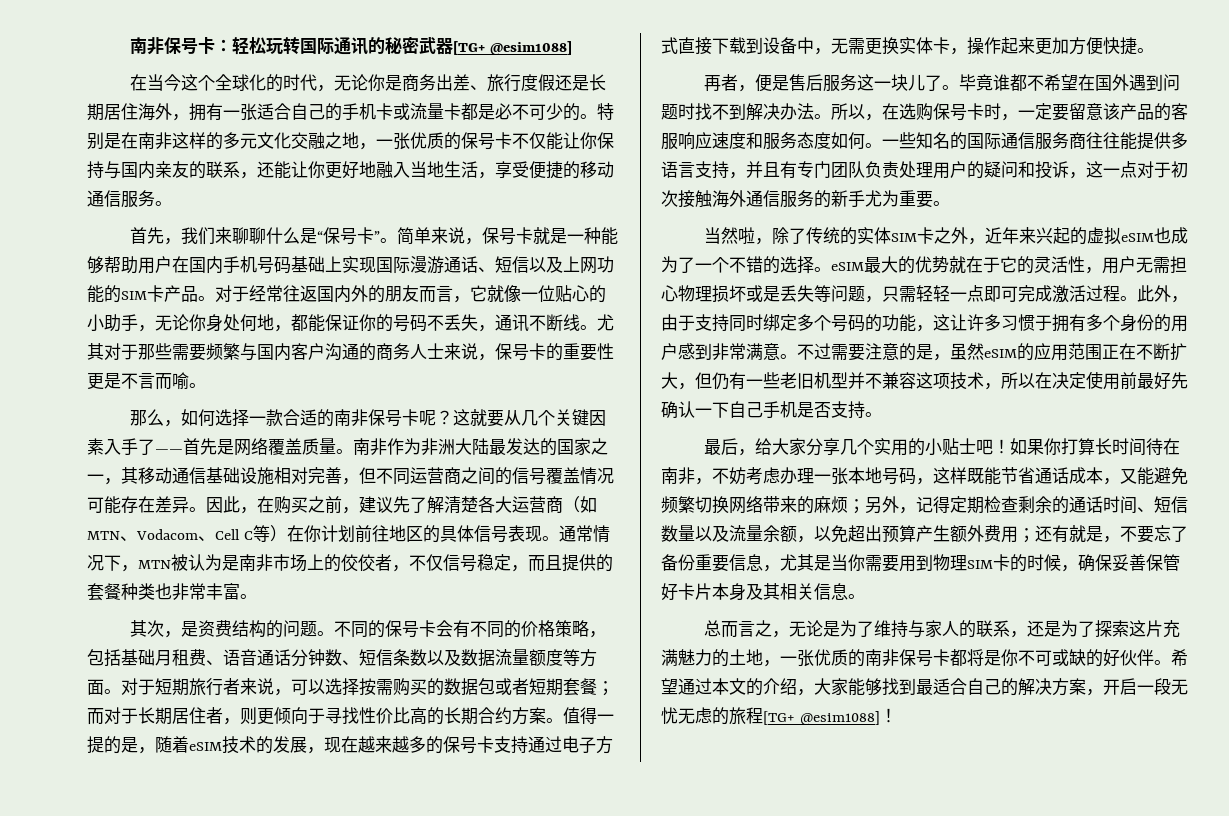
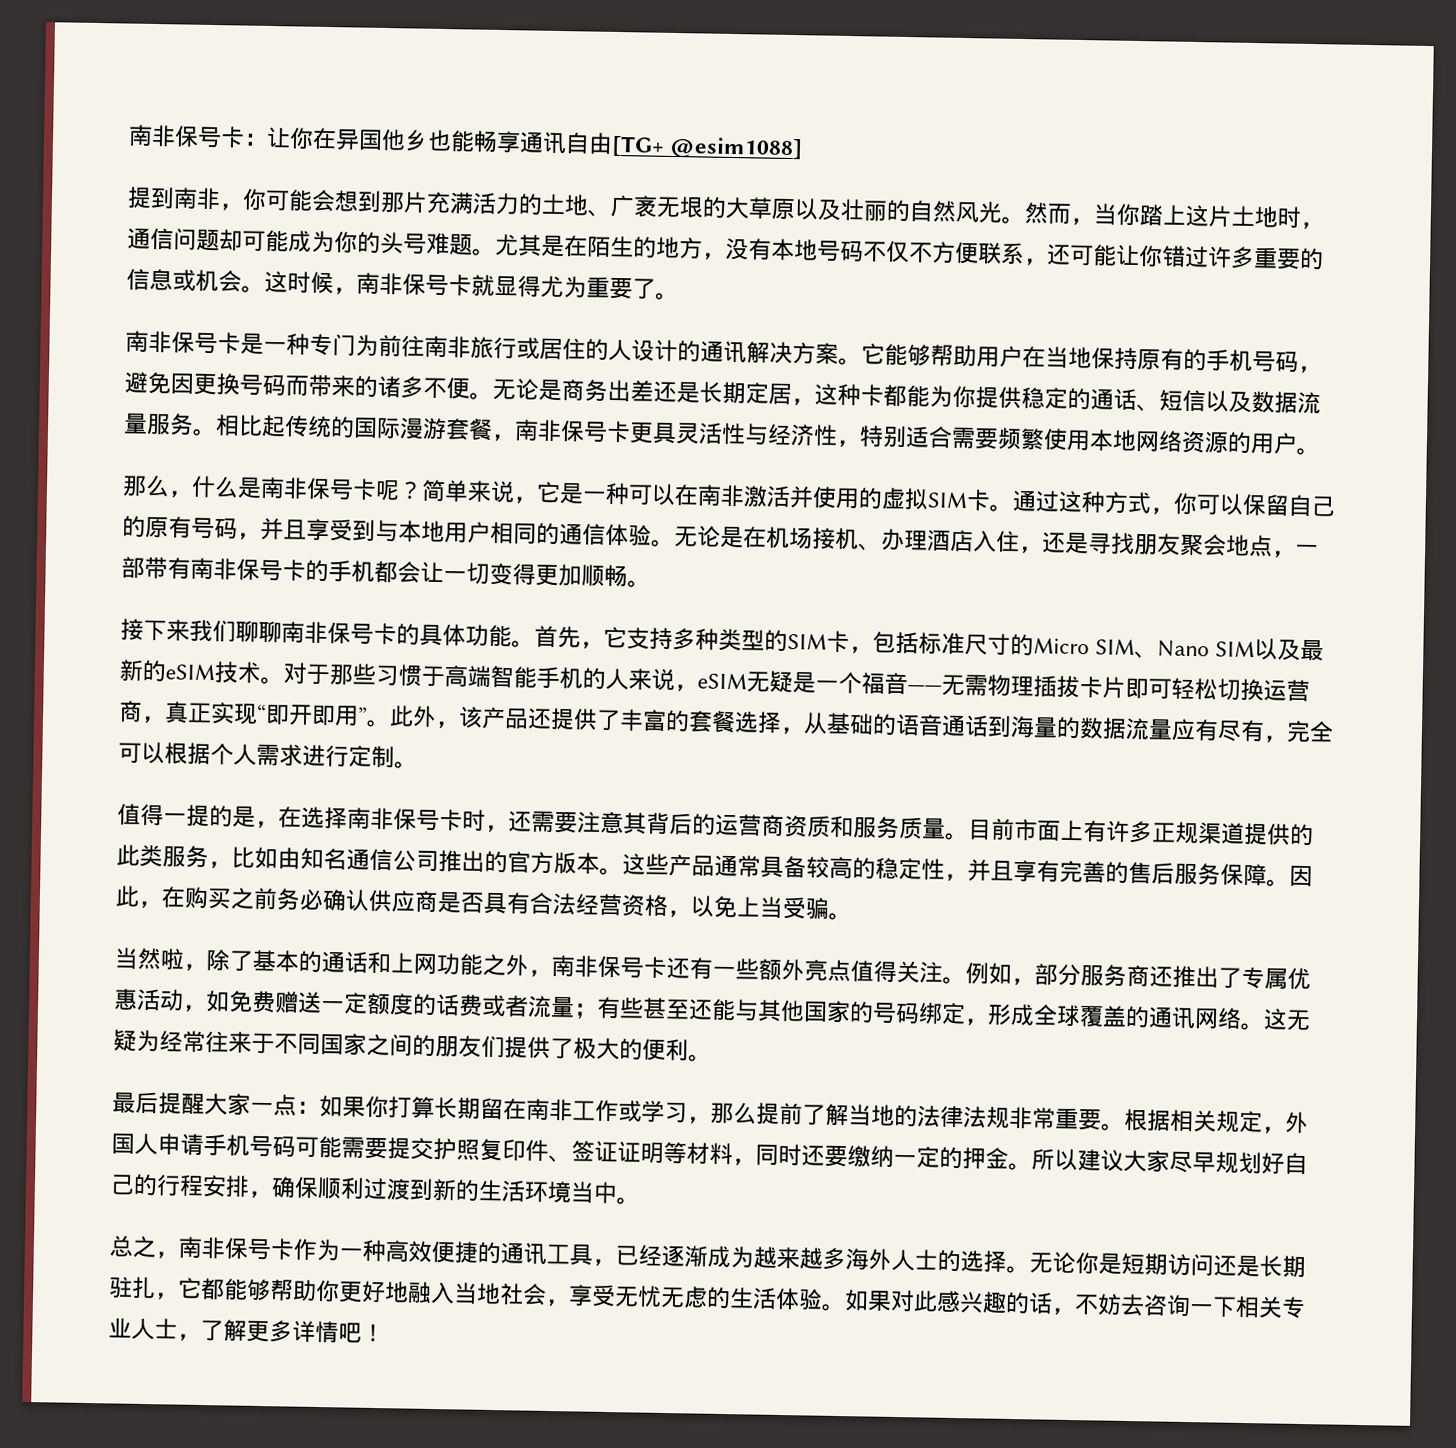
[232,37,572,55] [130,74,607,92] [87,103,614,121] [87,132,614,150] [87,161,614,179] [87,190,172,208] [130,227,619,245] [87,256,614,274] [87,285,606,303] [87,314,614,332] [87,343,614,361] [87,372,206,390] [130,409,607,427] [87,438,608,456] [87,467,614,485] [87,496,189,514] 轻松玩转国际通讯的秘密武器[TG+ @esim1088] // 在当今这个全球化的时代，无论你是商务出差、旅行度假还是长期居住海外，拥有一张适合自己的手机卡或流量卡都是必不可少的。特别是在南非这样的多元文化交融之地，一张优质的保号卡不仅能让你保持与国内亲友的联系，还能让你更好地融入当地生活，享受便捷的移动通信服务。 // 首先，我们来聊聊什么是“保号卡”。简单来说，保号卡就是一种能够帮助用户在国内手机号码基础上实现国际漫游通话、短信以及上网功能的SIM卡产品。对于经常往返国内外的朋友而言，它就像一位贴心的小助手，无论你身处何地，都能保证你的号码不丢失，通讯不断线。尤其对于那些需要频繁与国内客户沟通的商务人士来说，保号卡的重要性更是不言而喻。 // 那么，如何选择一款合适的南非保号卡呢？这就要从几个关键因素入手了——首先是网络覆盖质量。南非作为非洲大陆最发达的国家之一，其移动通信基础设施相对完善，但不同运营商之间的信号覆盖情况可能存在差异 -> [266,126,804,160] [127,186,1324,230] [127,227,1324,271] [126,268,679,301] [125,330,1322,374] [124,371,1321,415] [123,412,1320,456] [122,474,1336,518] [122,515,1319,558] [121,556,651,588] [120,618,1325,662] [119,659,1310,703] [118,700,1334,744] [118,741,418,769] [117,803,1314,847] [116,844,1267,887] 让你在异国他乡也能畅享通讯自由[TG+ @esim1088] // 提到南非，你可能会想到那片充满活力的土地、广袤无垠的大草原以及壮丽的自然风光。然而，当你踏上这片土地时，通信问题却可能成为你的头号难题。尤其是在陌生的地方，没有本地号码不仅不方便联系，还可能让你错过许多重要的信息或机会。这时候，南非保号卡就显得尤为重要了。 // 南非保号卡是一种专门为前往南非旅行或居住的人设计的通讯解决方案。它能够帮助用户在当地保持原有的手机号码，避免因更换号码而带来的诸多不便。无论是商务出差还是长期定居，这种卡都能为你提供稳定的通话、短信以及数据流量服务。相比起传统的国际漫游套餐，南非保号卡更具灵活性与经济性，特别适合需要频繁使用本地网络资源的用户。 // 那么，什么是南非保号卡呢？简单来说，它是一种可以在南非激活并使用的虚拟SIM卡。通过这种方式，你可以保留自己的原有号码，并且享受到与本地用户相同的通信体验。无论是在机场接机、办理酒店入住，还是寻找朋友聚会地点，一部带有南非保号卡的手机都会让一切变得更加顺畅。 // 接下来我们聊聊南非保号卡的具体功能。首先，它支持多种类型的SIM卡，包括标准尺寸的Micro SIM、Nano SIM以及最新的eSIM技术。对于那些习惯于高端智能手机的人来说，eSIM无疑是一个福音——无需物理插拔卡片即可轻松切换运营商，真正实现“即开即用”。此外，该产品还提供了丰富的套餐选择，从基础的语音通话到海量的数据流量应有尽有，完全可以根据个人需求进行定制。 // 值得一提的是，在选择南非保号卡时，还需要注意其背后的运营商资质和服务质量。目前市面上有许多正规渠道提供的此类服务，比如由知名通信公司推出的官方版本。这些产品通常具备较高的稳定性，并且享有完善的售后服务保障
[342,496,597,514] [87,525,610,543] [87,554,613,572] [87,583,257,601] [130,620,607,638] [87,649,597,667] [87,678,614,696] [87,707,614,725] [87,736,613,754] [661,37,1154,55] [704,74,1181,92] [661,103,1188,121] [661,132,1188,150] [661,161,1188,179] [661,190,950,208] [704,227,1189,245] [661,256,1187,274] [661,285,1188,303] [661,314,1188,332] [661,343,1187,361] [661,371,1188,390] [661,401,882,419] [704,438,1181,456] [661,467,1188,485] [661,496,1188,514] [661,525,1188,543] [661,554,1180,572] [661,583,865,601] [704,620,1181,638] [661,649,1188,667] [661,678,1188,696] [661,707,880,725] ，建议先了解清楚各大运营商（如MTN、Vodacom、Cell C等）在你计划前往地区的具体信号表现。通常情况下，MTN被认为是南非市场上的佼佼者，不仅信号稳定，而且提供的套餐种类也非常丰富。 // 其次，是资费结构的问题。不同的保号卡会有不同的价格策略，包括基础月租费、语音通话分钟数、短信条数以及数据流量额度等方面。对于短期旅行者来说，可以选择按需购买的数据包或者短期套餐；而对于长期居住者，则更倾向于寻找性价比高的长期合约方案。值得一提的是，随着eSIM技术的发展，现在越来越多的保号卡支持通过电子方式直接下载到设备中，无需更换实体卡，操作起来更加方便快捷。 // 再者，便是售后服务这一块儿了。毕竟谁都不希望在国外遇到问题时找不到解决办法。所以，在选购保号卡时，一定要留意该产品的客服响应速度和服务态度如何。一些知名的国际通信服务商往往能提供多语言支持，并且有专门团队负责处理用户的疑问和投诉，这一点对于初次接触海外通信服务的新手尤为重要。 // 当然啦，除了传统的实体SIM卡之外，近年来兴起的虚拟eSIM也成为了一个不错的选择。eSIM最大的优势就在于它的灵活性，用户无需担心物理损坏或是丢失等问题，只需轻轻一点即可完成激活过程。此外，由于支持同时绑定多个号码的功能，这让许多习惯于拥有多个身份的用户感到非常满意。不过需要注意的是，虽然eSIM的应用范围正在不断扩大，但仍有一些老旧机型并不兼容这项技术，所以在决定使用前最好先确认一下自己手机是否支持。 // 最后，给大家分享几个实用的小贴士吧！如果你打算长时间待在南非，不妨考虑办理一张本地号码，这样既能节省通话成本，又能避免频繁切换网络带来的麻烦；另外，记得定期检查剩余的通话时间、短信数量以及流量余额，以免超出预算产生额外费用；还有就是，不要忘了备份重要信息，尤其是当你需要用到物理SIM卡的时候，确保妥善保管好卡片本身及其相关信息。 // 总而言之，无论是为了维持与家人的联系，还是为了探索这片充满魅力的土地，一张优质的南非保号卡都将是你不可或缺的好伙伴。希望通过本文的介绍，大家能够找到最适合自己的解决方案，开启一段无忧无虑的旅程[TG+ @esim1088] -> [276,888,852,921] [114,947,1311,991] [113,988,1311,1032] [113,1029,712,1062] [112,1091,1309,1134] [111,1132,1308,1176] [110,1173,640,1205] [109,1235,1306,1279] [109,1276,1306,1319] [108,1317,362,1344] 务必确认供应商是否具有合法经营资格，以免上当受骗。 // 当然啦，除了基本的通话和上网功能之外，南非保号卡还有一些额外亮点值得关注。例如，部分服务商还推出了专属优惠活动，如免费赠送一定额度的话费或者流量；有些甚至还能与其他国家的号码绑定，形成全球覆盖的通讯网络。这无疑为经常往来于不同国家之间的朋友们提供了极大的便利。 // 最后提醒大家一点：如果你打算长期留在南非工作或学习，那么提前了解当地的法律法规非常重要。根据相关规定，外国人申请手机号码可能需要提交护照复印件、签证证明等材料，同时还要缴纳一定的押金。所以建议大家尽早规划好自己的行程安排，确保顺利过渡到新的生活环境当中。 // 总之，南非保号卡作为一种高效便捷的通讯工具，已经逐渐成为越来越多海外人士的选择。无论你是短期访问还是长期驻扎，它都能够帮助你更好地融入当地社会，享受无忧无虑的生活体验。如果对此感兴趣的话，不妨去咨询一下相关专业人士，了解更多详情吧

